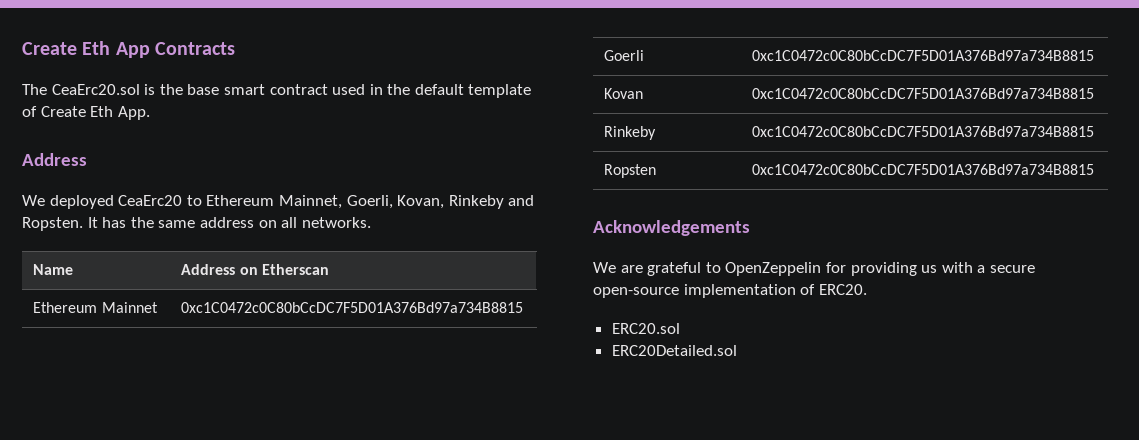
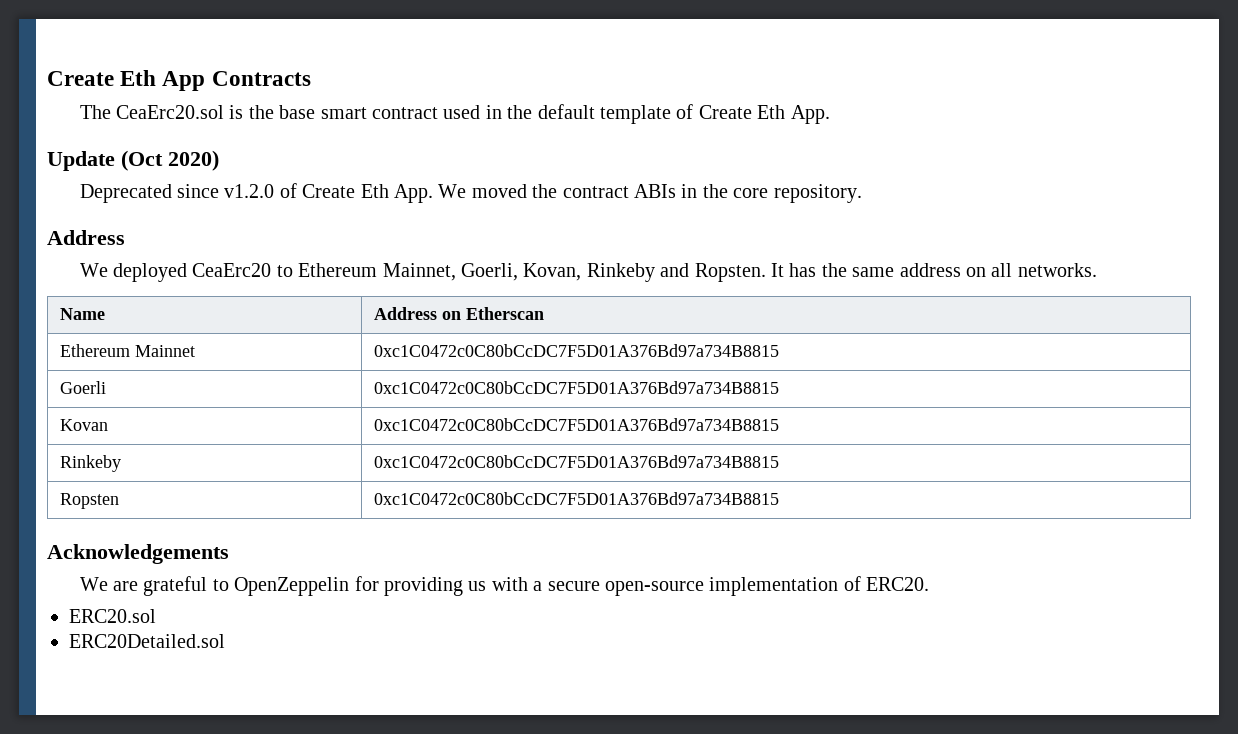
(150, 113) none -> [47,150,219,171] [79,183,862,203] // Update (Oct 2020) // Deprecated since v1.2.0 of Create Eth App. We moved the contract ABIs in the core repository.

